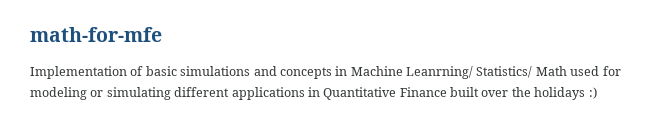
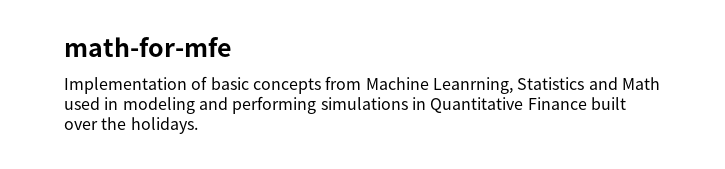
[180,66,621,79] [30,87,305,100] simulations and concepts in Machine Leanrning/ Statistics/ Math used for modeling or simulating different applications -> [252,76,660,94] [64,96,408,114] concepts from Machine Leanrning, Statistics and Math used in modeling and performing simulations
[534,87,597,100] holidays :) -> [130,117,198,134] holidays.

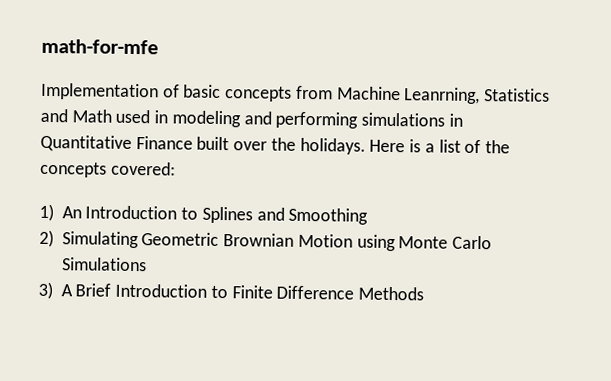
(198, 125) none -> [369,139,510,154] [40,161,176,178] [39,203,369,225] [39,229,493,252] [61,257,147,272] [38,281,425,301] Here is a list of the concepts covered: // 1) An Introduction to Splines and Smoothing // 2) Simulating Geometric Brownian Motion using Monte Carlo Simulations // 3) A Brief Introduction to Finite Difference Methods

